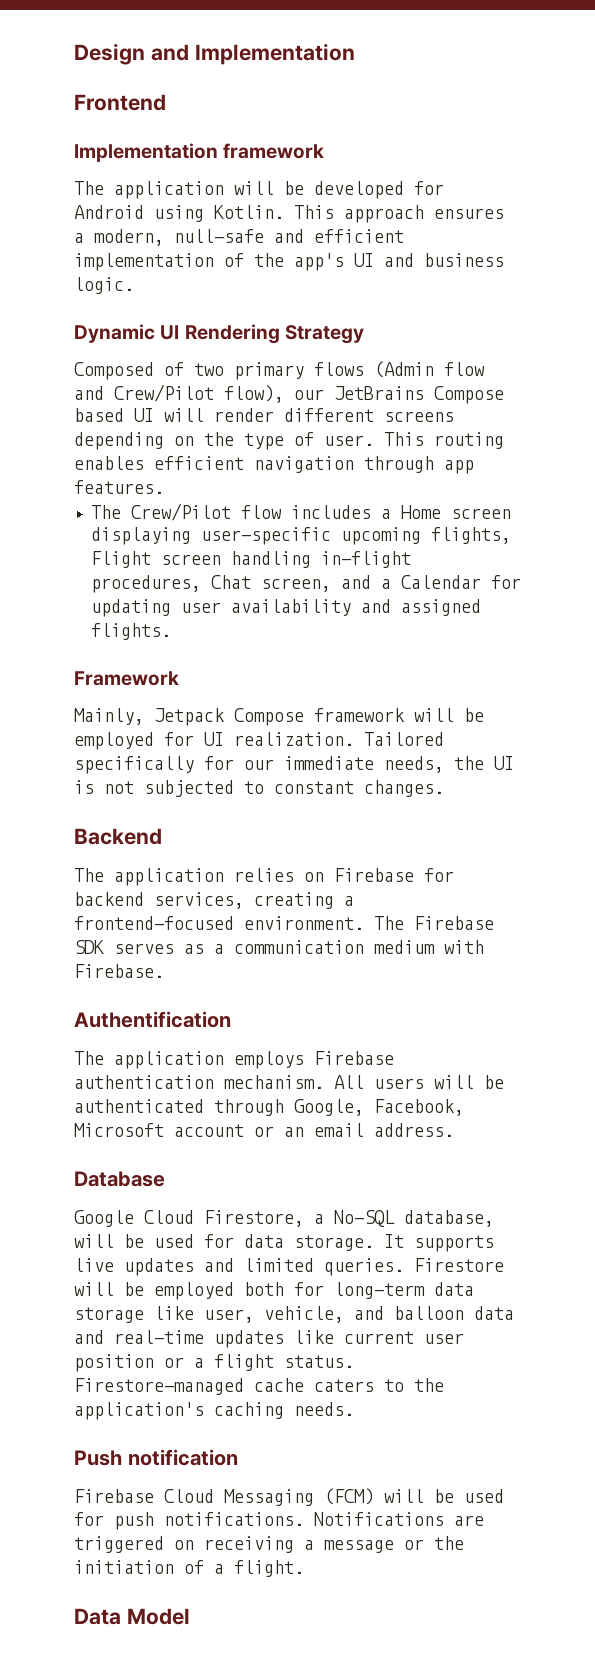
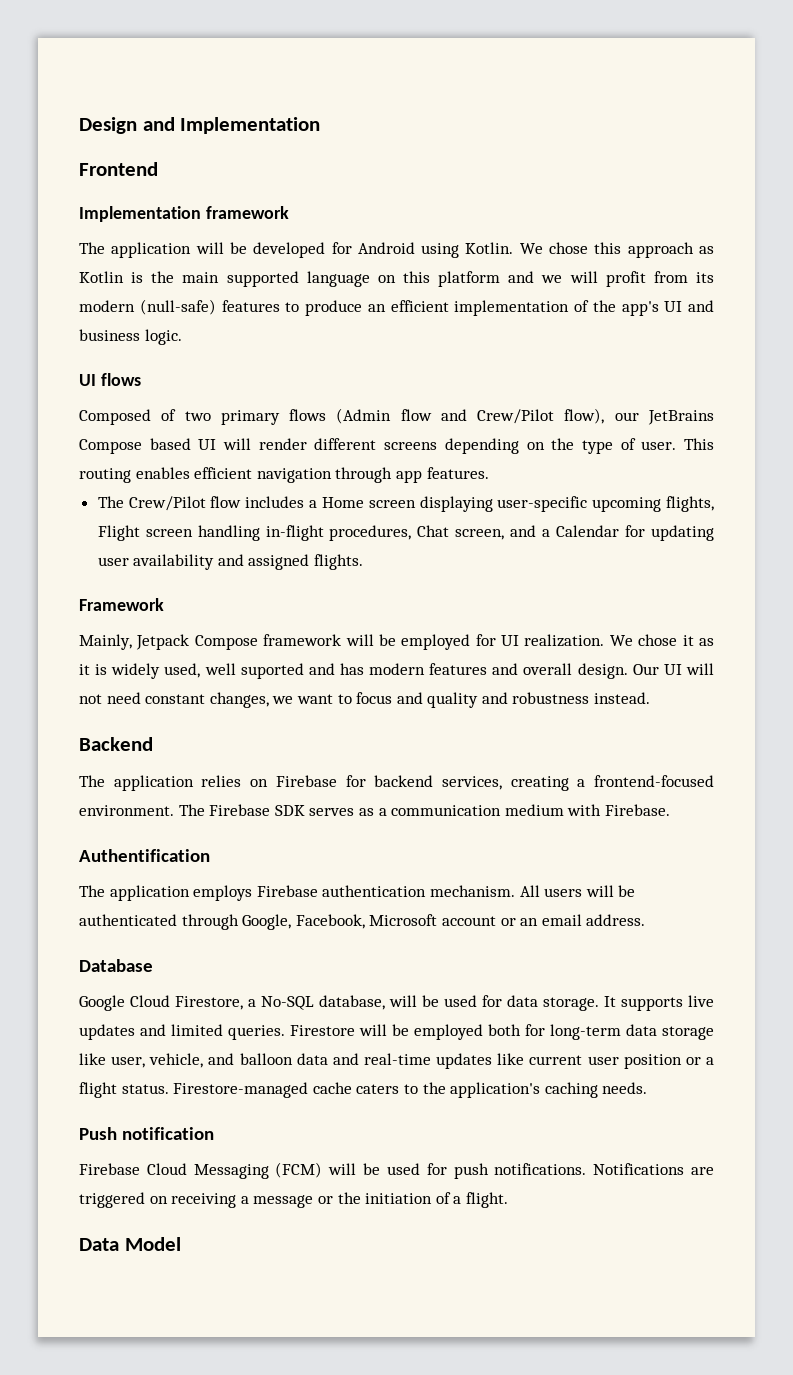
[294,205,504,223] [74,229,304,246] This approach ensures a modern, null-safe and -> [519,242,714,258] [79,271,714,287] [79,299,386,316] We chose this approach as Kotlin is the main supported language on this platform and we will profit from its modern (null-safe) features to produce an
[74,324,364,344] Dynamic UI Rendering Strategy -> [79,373,141,386] UI flows
[364,732,444,746] [74,756,514,774] [74,780,444,797] Tailored specifically for our immediate needs, the UI is not subjected to constant changes. -> [609,634,714,646] [79,663,714,679] [79,692,651,708] We chose it as it is widely used, well suported and has modern features and overall design. Our UI will not need constant changes, we want to focus and quality and robustness instead.

